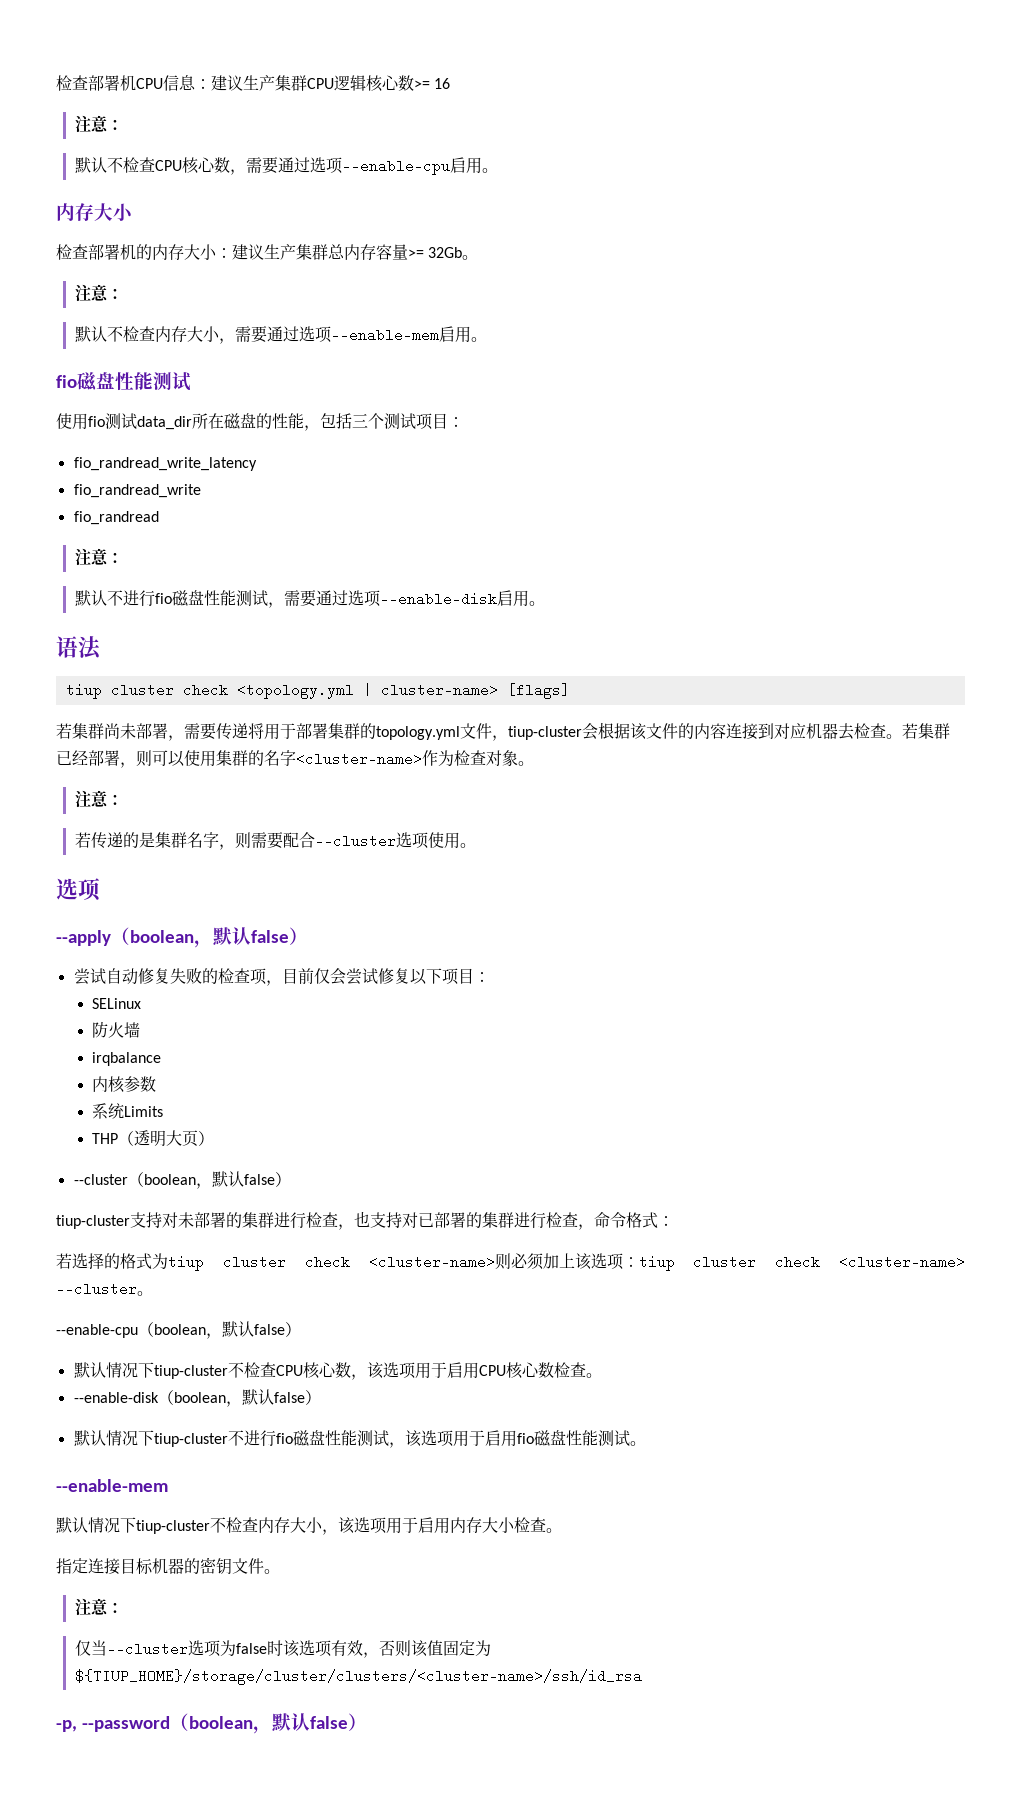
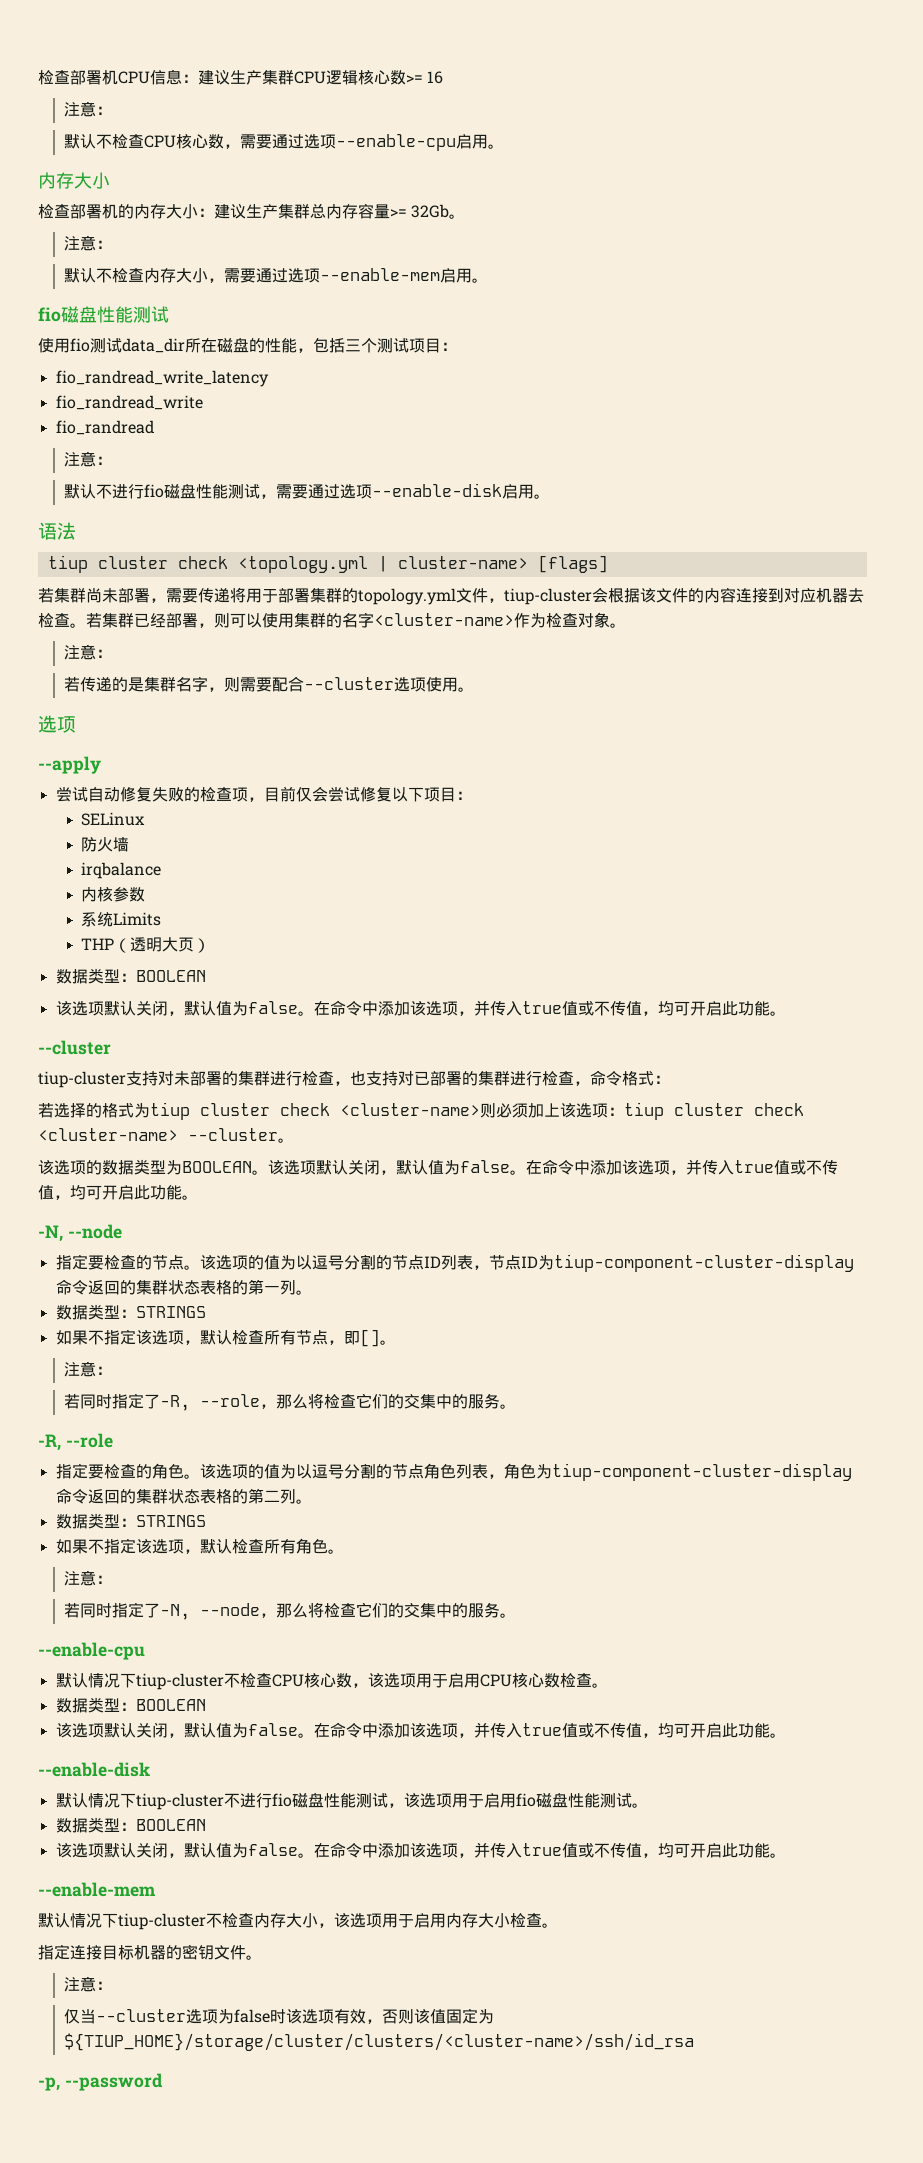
[111,927,308,948] （boolean，默认false） -> (101, 765) none
[73,1171,291,1189] --cluster（boolean，默认false） -> [55,968,206,984] [55,1000,786,1016] [38,1040,111,1055] 数据类型：BOOLEAN // 该选项默认关闭，默认值为false。在命令中添加该选项，并传入true值或不传值，均可开启此功能。 // --cluster
[56,1321,301,1339] --enable-cpu（boolean，默认false） -> [38,1159,838,1175] [38,1185,198,1200] [38,1224,122,1242] [55,1254,854,1272] [55,1279,312,1295] [55,1304,206,1320] [55,1329,396,1347] [63,1361,112,1377] [63,1393,516,1411] [38,1433,113,1451] [55,1463,852,1481] [55,1488,312,1504] [55,1513,206,1529] [55,1538,344,1554] [63,1570,112,1586] [63,1602,516,1620] [38,1642,145,1660] 该选项的数据类型为BOOLEAN。该选项默认关闭，默认值为false。在命令中添加该选项，并传入true值或不传值，均可开启此功能。 // -N, --node // 指定要检查的节点。该选项的值为以逗号分割的节点ID列表，节点ID为tiup-component-cluster-display命令返回的集群状态表格的第一列。 // 数据类型：STRINGS // 如果不指定该选项，默认检查所有节点，即[]。 // 注意： // 若同时指定了-R, --role，那么将检查它们的交集中的服务。 // -R, --role // 指定要检查的角色。该选项的值为以逗号分割的节点角色列表，角色为tiup-component-cluster-display命令返回的集群状态表格的第二列。 // 数据类型：STRINGS // 如果不指定该选项，默认检查所有角色。 // 注意： // 若同时指定了-N, --node，那么将检查它们的交集中的服务。 // --enable-cpu
[73,1389,321,1407] --enable-disk（boolean，默认false） -> [55,1697,206,1713] [55,1722,786,1738] [38,1762,150,1777] 数据类型：BOOLEAN // 该选项默认关闭，默认值为false。在命令中添加该选项，并传入true值或不传值，均可开启此功能。 // --enable-disk
(646, 1443) none -> [55,1817,206,1833] [55,1842,786,1858] // 数据类型：BOOLEAN // 该选项默认关闭，默认值为false。在命令中添加该选项，并传入true值或不传值，均可开启此功能。
[169,1713,367,1734] （boolean，默认false） -> (163, 2082) none

